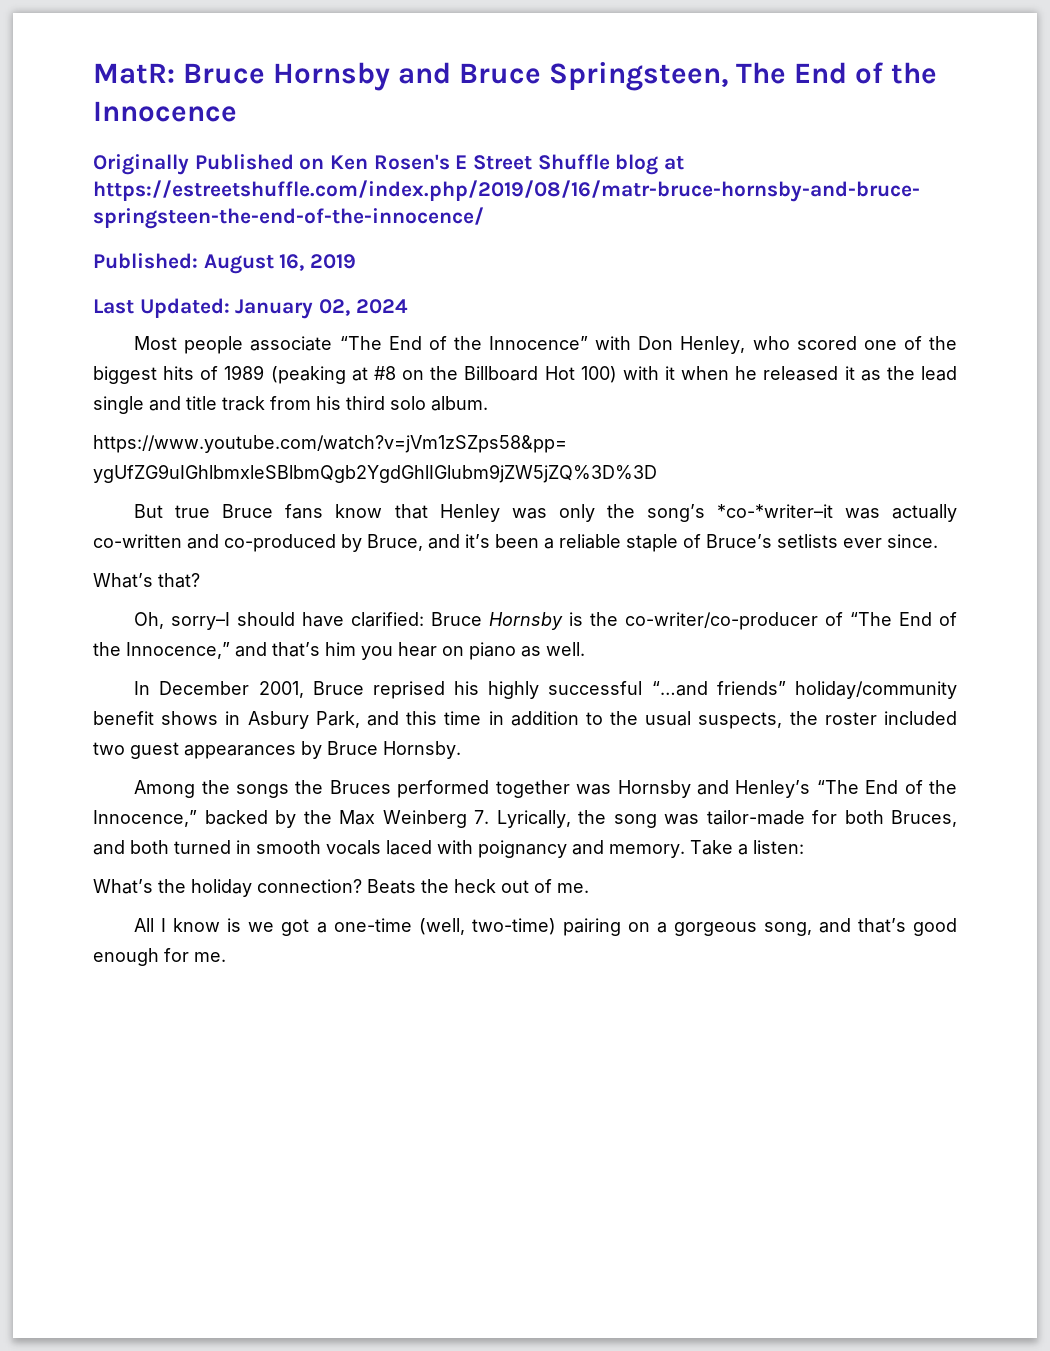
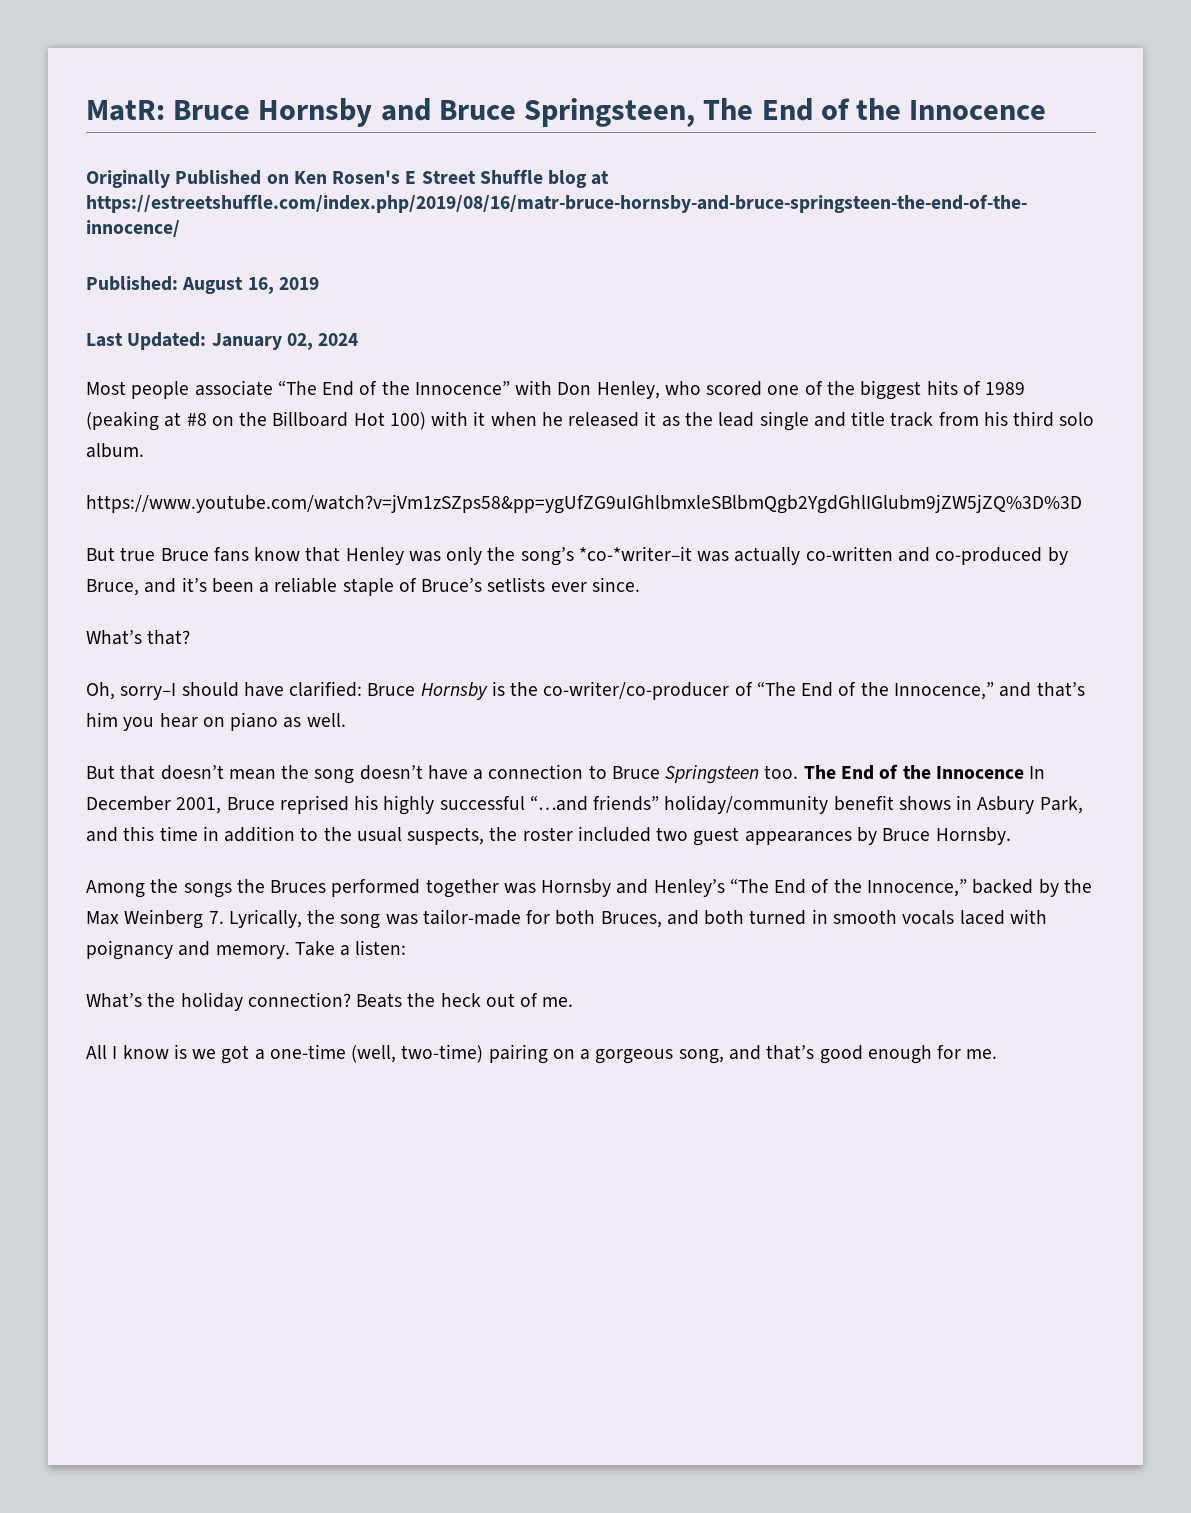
(585, 649) none -> [86,764,1024,784] But that doesn’t mean the song doesn’t have a connection to Bruce Springsteen too. The End of the Innocence

